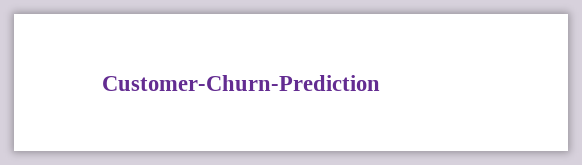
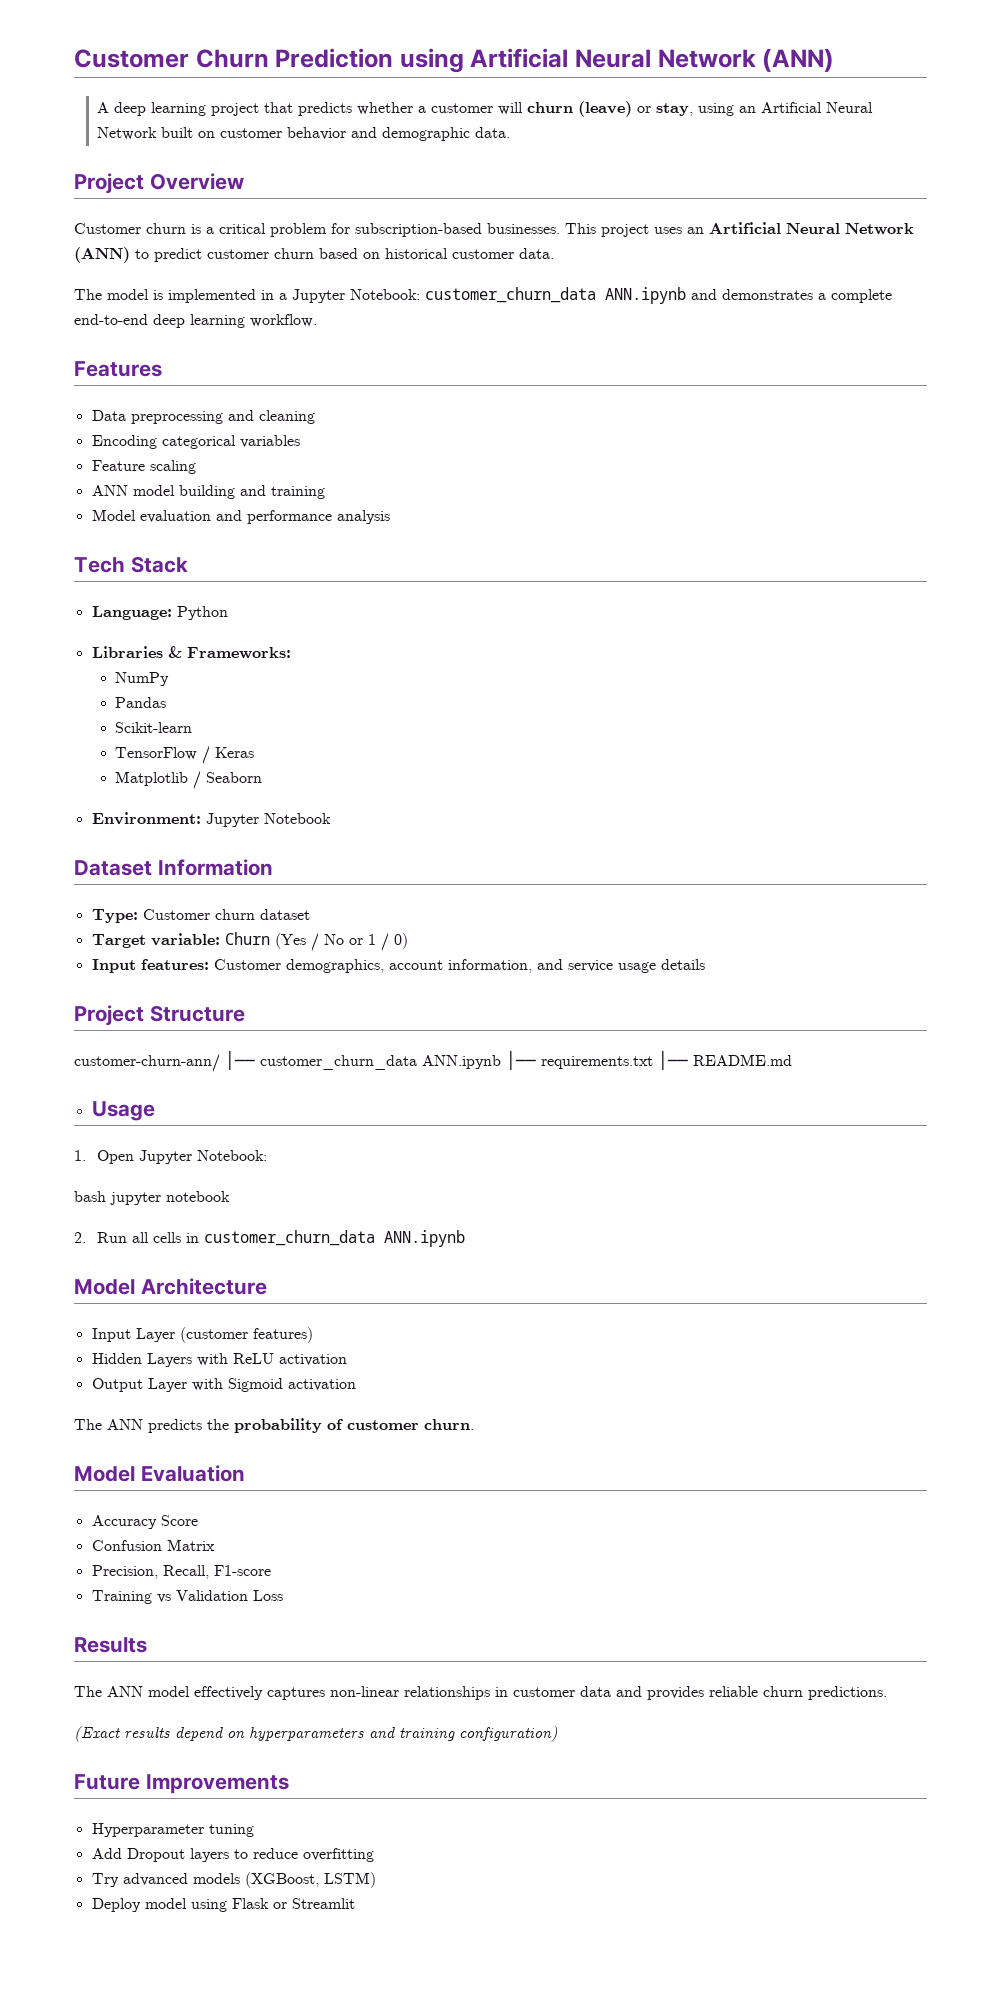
[102,75,380,91] Customer-Churn-Prediction -> [74,48,835,73] [97,101,874,117] [97,127,511,141] [74,173,244,194] [74,222,914,237] [74,247,554,263] [74,287,892,304] [74,314,317,328] [74,361,162,377] [91,410,315,424] [91,435,300,449] [91,460,196,474] [91,485,325,499] [91,509,390,524] [74,556,188,573] [91,606,228,620] [91,646,291,659] [115,672,170,686] [115,697,167,708] [115,722,193,733] [115,746,255,764] [115,771,263,789] [91,812,331,827] [74,859,273,876] [91,909,310,923] [91,932,408,951] [91,959,705,973] [74,1005,245,1026] [74,1050,792,1072] [91,1101,155,1121] [74,1150,268,1164] [74,1191,230,1205] [74,1230,466,1247] [74,1278,267,1295] [91,1327,313,1343] [91,1353,347,1367] [91,1378,356,1392] [74,1418,474,1433] [74,1465,245,1482] [91,1515,198,1529] [91,1539,215,1551] [91,1565,271,1579] [91,1590,283,1604] [74,1637,147,1653] [74,1686,887,1700] [74,1726,558,1742] [74,1774,289,1794] [91,1823,254,1837] [91,1848,374,1862] [91,1872,376,1888] [91,1898,355,1912] Customer Churn Prediction using Artificial Neural Network (ANN) // A deep learning project that predicts whether a customer will churn (leave) or stay, using an Artificial Neural Network built on customer behavior and demographic data. // Project Overview // Customer churn is a critical problem for subscription-based businesses. This project uses an Artificial Neural Network (ANN) to predict customer churn based on historical customer data. // The model is implemented in a Jupyter Notebook: customer_churn_data ANN.ipynb and demonstrates a complete end-to-end deep learning workflow. // Features // Data preprocessing and cleaning // Encoding categorical variables // Feature scaling // ANN model building and training // Model evaluation and performance analysis // Tech Stack // Language: Python // Libraries & Frameworks: // NumPy // Pandas // Scikit-learn // TensorFlow / Keras // Matplotlib / Seaborn // Environment: Jupyter Notebook // Dataset Information // Type: Customer churn dataset // Target variable: Churn (Yes / No or 1 / 0) // Input features: Customer demographics, account information, and service usage details // Project Structure // customer-churn-ann/ │── customer_churn_data ANN.ipynb │── requirements.txt │── README.md // Usage // 1. Open Jupyter Notebook: // bash jupyter notebook // 2. Run all cells in customer_churn_data ANN.ipynb // Model Architecture // Input Layer (customer features) // Hidden Layers with ReLU activation // Output Layer with Sigmoid activation // The ANN predicts the probability of customer churn. // Model Evaluation // Accuracy Score // Confusion Matrix // Precision, Recall, F1-score // Training vs Validation Loss // Results // The ANN model effectively captures non-linear relationships in customer data and provides reliable churn predictions. // (Exact results depend on hyperparameters and training configuration) // Future Improvements // Hyperparameter tuning // Add Dropout layers to reduce overfitting // Try advanced models (XGBoost, LSTM) // Deploy model using Flask or Streamlit

